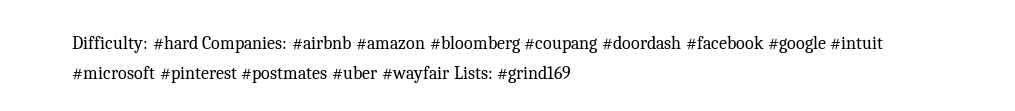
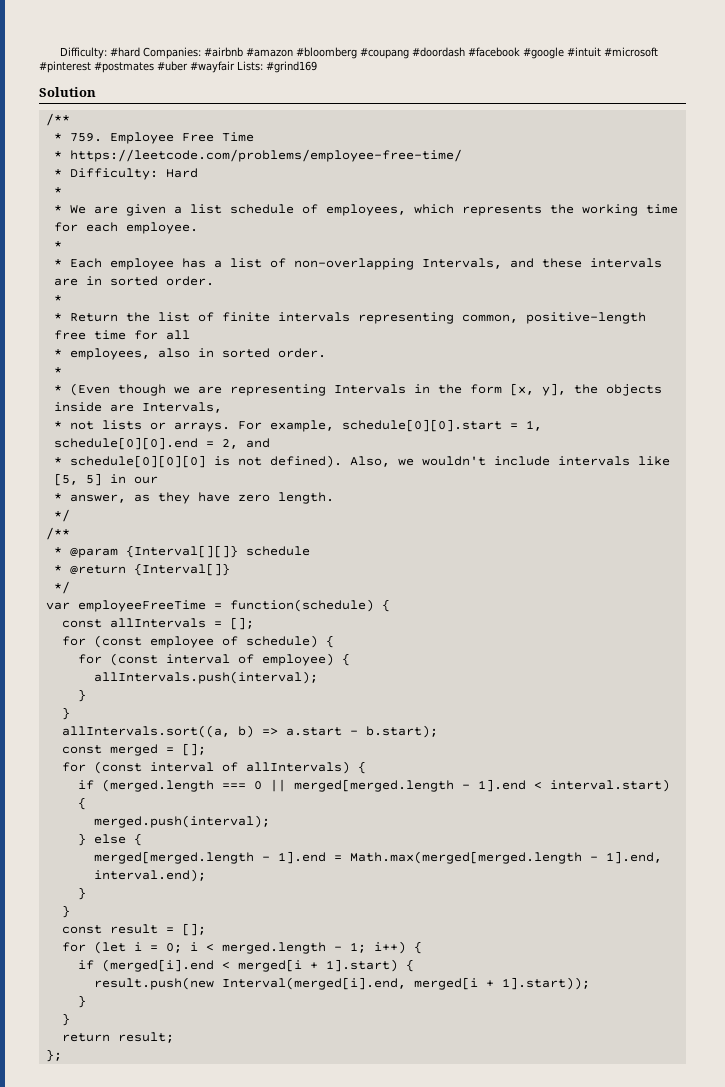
(572, 74) none -> [39,87,96,97] [45,113,70,126] [53,132,254,144] [53,149,462,162] [53,168,198,180] [53,187,62,195] [53,204,678,216] [53,222,198,234] [53,241,62,249] [53,258,662,270] [53,276,214,286] [53,295,62,303] [53,312,646,324] [53,330,190,340] [53,348,326,360] [53,367,62,375] [53,383,662,396] [53,402,222,413] [53,419,542,432] [53,437,270,450] [53,455,670,468] [53,473,158,486] [53,492,334,504] [53,509,70,522] [45,527,70,540] [53,545,310,558] [53,563,230,576] [53,581,70,594] [45,599,390,612] [61,617,254,630] [61,635,334,648] [77,653,350,666] [93,671,318,684] [77,689,86,702] [61,707,70,720] [61,725,438,738] [61,743,206,756] [61,761,366,774] [77,779,670,792] [77,797,86,810] [93,815,270,828] [77,833,142,846] [93,851,662,864] [93,869,206,882] [77,887,86,900] [61,905,70,918] [61,923,206,936] [61,941,422,954] [77,959,414,972] [93,977,590,990] [77,995,86,1008] [61,1013,70,1026] [61,1032,174,1043] [45,1049,62,1062] // Solution // /** // * 759. Employee Free Time // * https://leetcode.com/problems/employee-free-time/ // * Difficulty: Hard // * // * We are given a list schedule of employees, which represents the working time for each employee. // * // * Each employee has a list of non-overlapping Intervals, and these intervals are in sorted order. // * // * Return the list of finite intervals representing common, positive-length free time for all // * employees, also in sorted order. // * // * (Even though we are representing Intervals in the form [x, y], the objects inside are Intervals, // * not lists or arrays. For example, schedule[0][0].start = 1, schedule[0][0].end = 2, and // * schedule[0][0][0] is not defined). Also, we wouldn't include intervals like [5, 5] in our // * answer, as they have zero length. // */ // /** // * @param {Interval[][]} schedule // * @return {Interval[]} // */ // var employeeFreeTime = function(schedule) { // const allIntervals = []; // for (const employee of schedule) { // for (const interval of employee) { // allIntervals.push(interval); // } // } // allIntervals.sort((a, b) => a.start - b.start); // const merged = []; // for (const interval of allIntervals) { // if (merged.length === 0 || merged[merged.length - 1].end < interval.start) { // merged.push(interval); // } else { // merged[merged.length - 1].end = Math.max(merged[merged.length - 1].end, interval.end); // } // } // const result = []; // for (let i = 0; i < merged.length - 1; i++) { // if (merged[i].end < merged[i + 1].start) { // result.push(new Interval(merged[i].end, merged[i + 1].start)); // } // } // return result; // };

